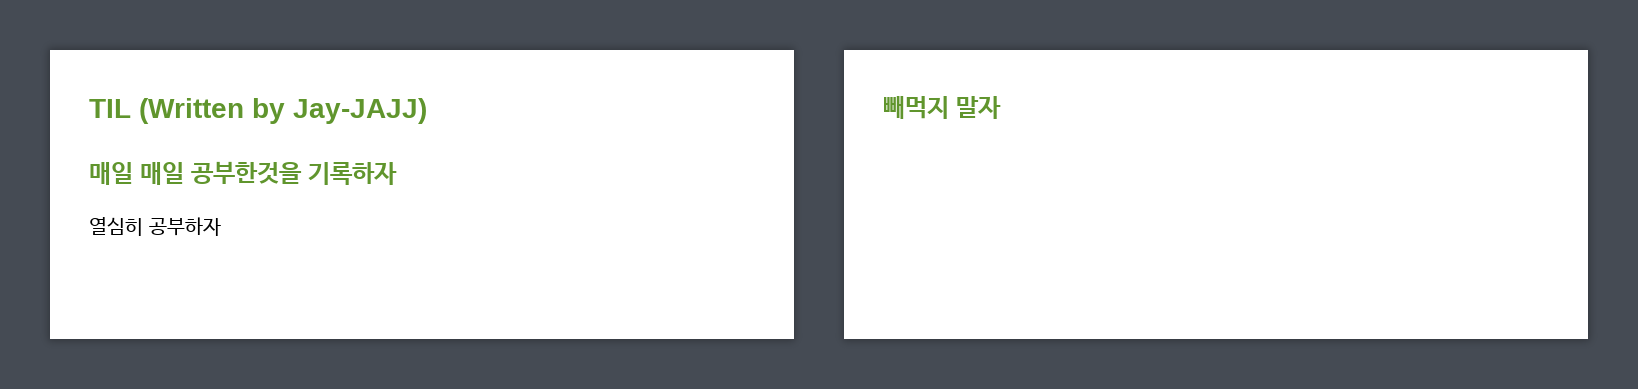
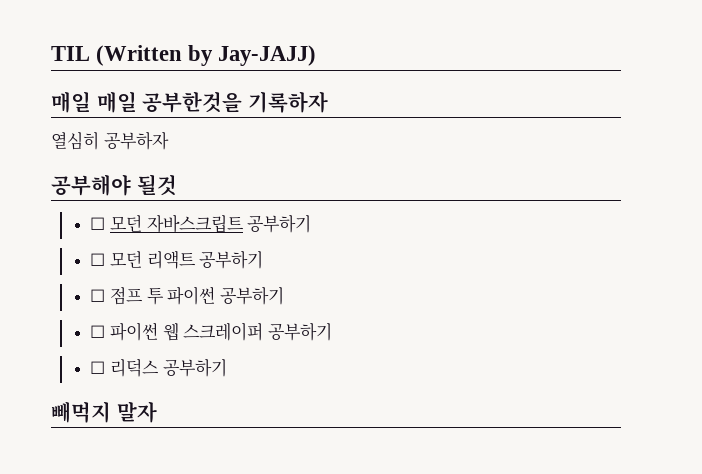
(221, 226) none -> [51,174,177,196] [90,214,312,233] [90,250,264,269] [90,286,284,305] [90,322,332,341] [90,358,227,377] // 공부해야 될것 // ☐ 모던 자바스크립트 공부하기 // ☐ 모던 리액트 공부하기 // ☐ 점프 투 파이썬 공부하기 // ☐ 파이썬 웹 스크레이퍼 공부하기 // ☐ 리덕스 공부하기

